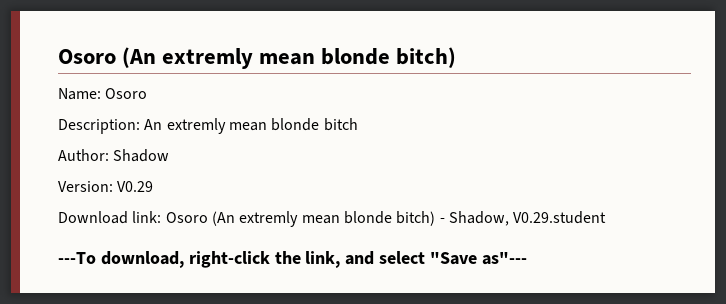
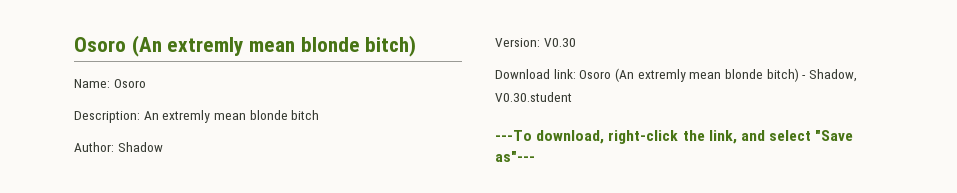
[117,181,154,192] V0.29 -> [543,38,576,47] V0.30
[513,211,607,224] V0.29.student -> [495,92,572,102] V0.30.student

